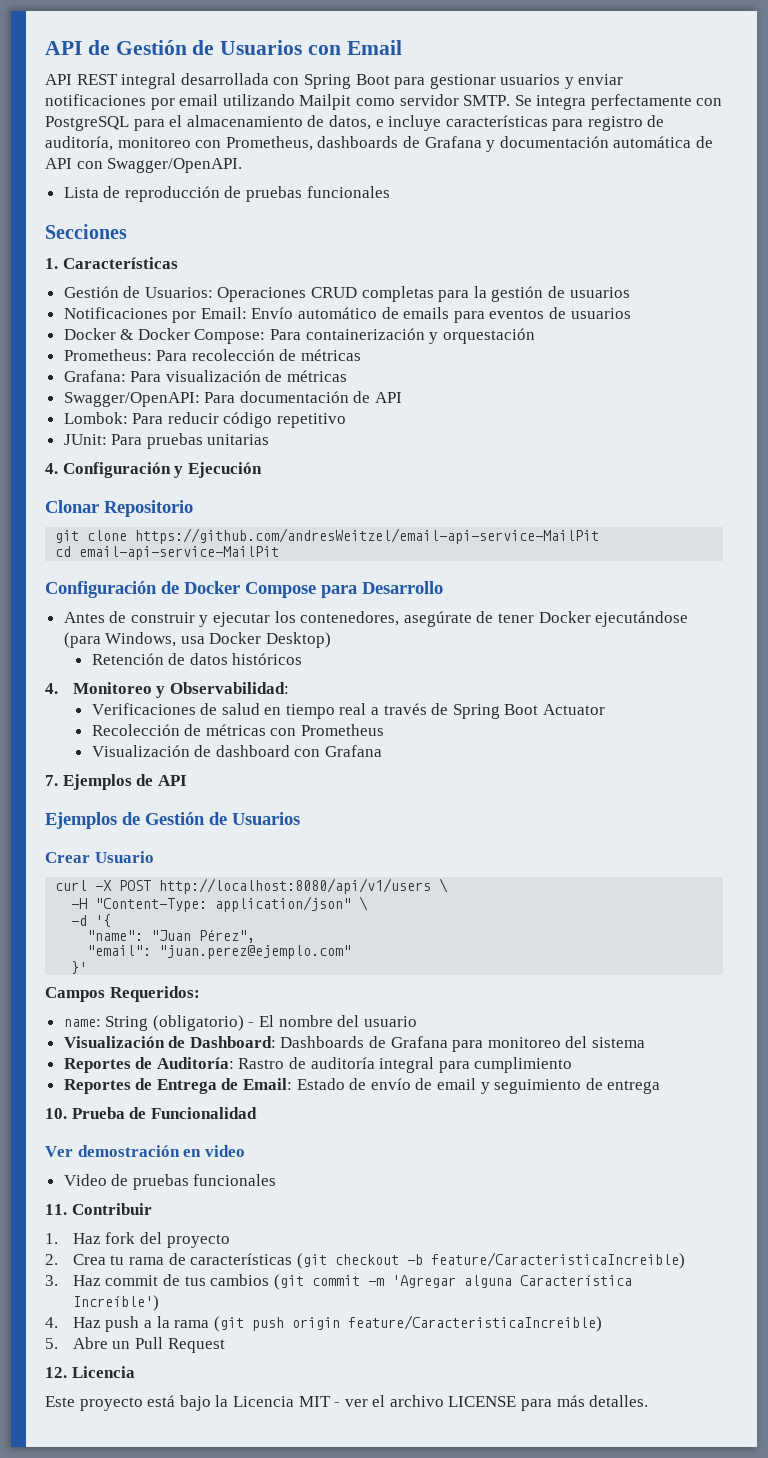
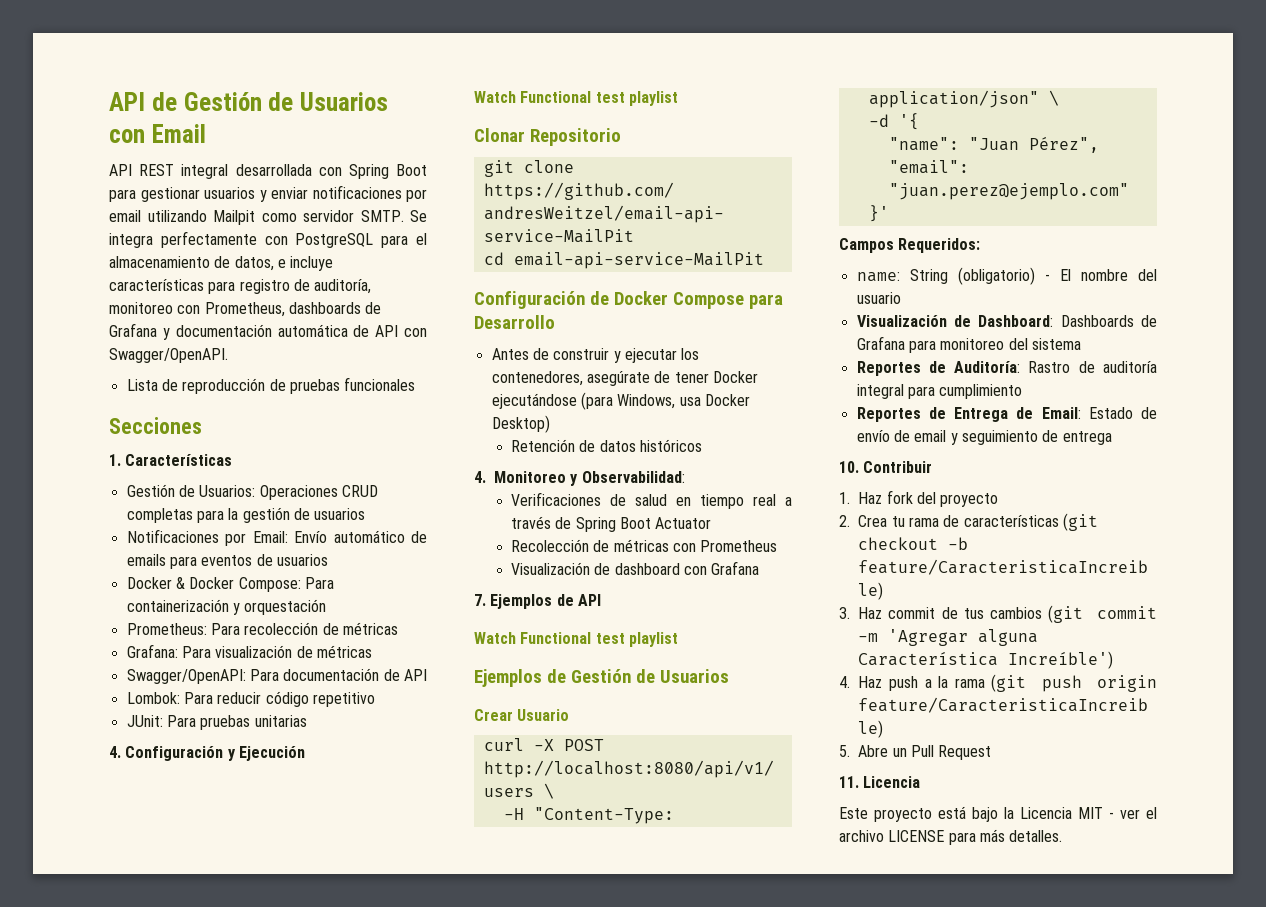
(262, 470) none -> [474,91,678,106] // Watch Functional test playlist
(187, 780) none -> [474,632,678,647] // Watch Functional test playlist
[71,1107,257,1119] [45,1145,245,1157] [63,1174,277,1190] [45,1204,67,1215] Prueba de Funcionalidad // Ver demostración en video // Video de pruebas funcionales // 11. -> (859, 467) none
[45,1367,67,1378] 12. -> [839,776,859,788] 11.

